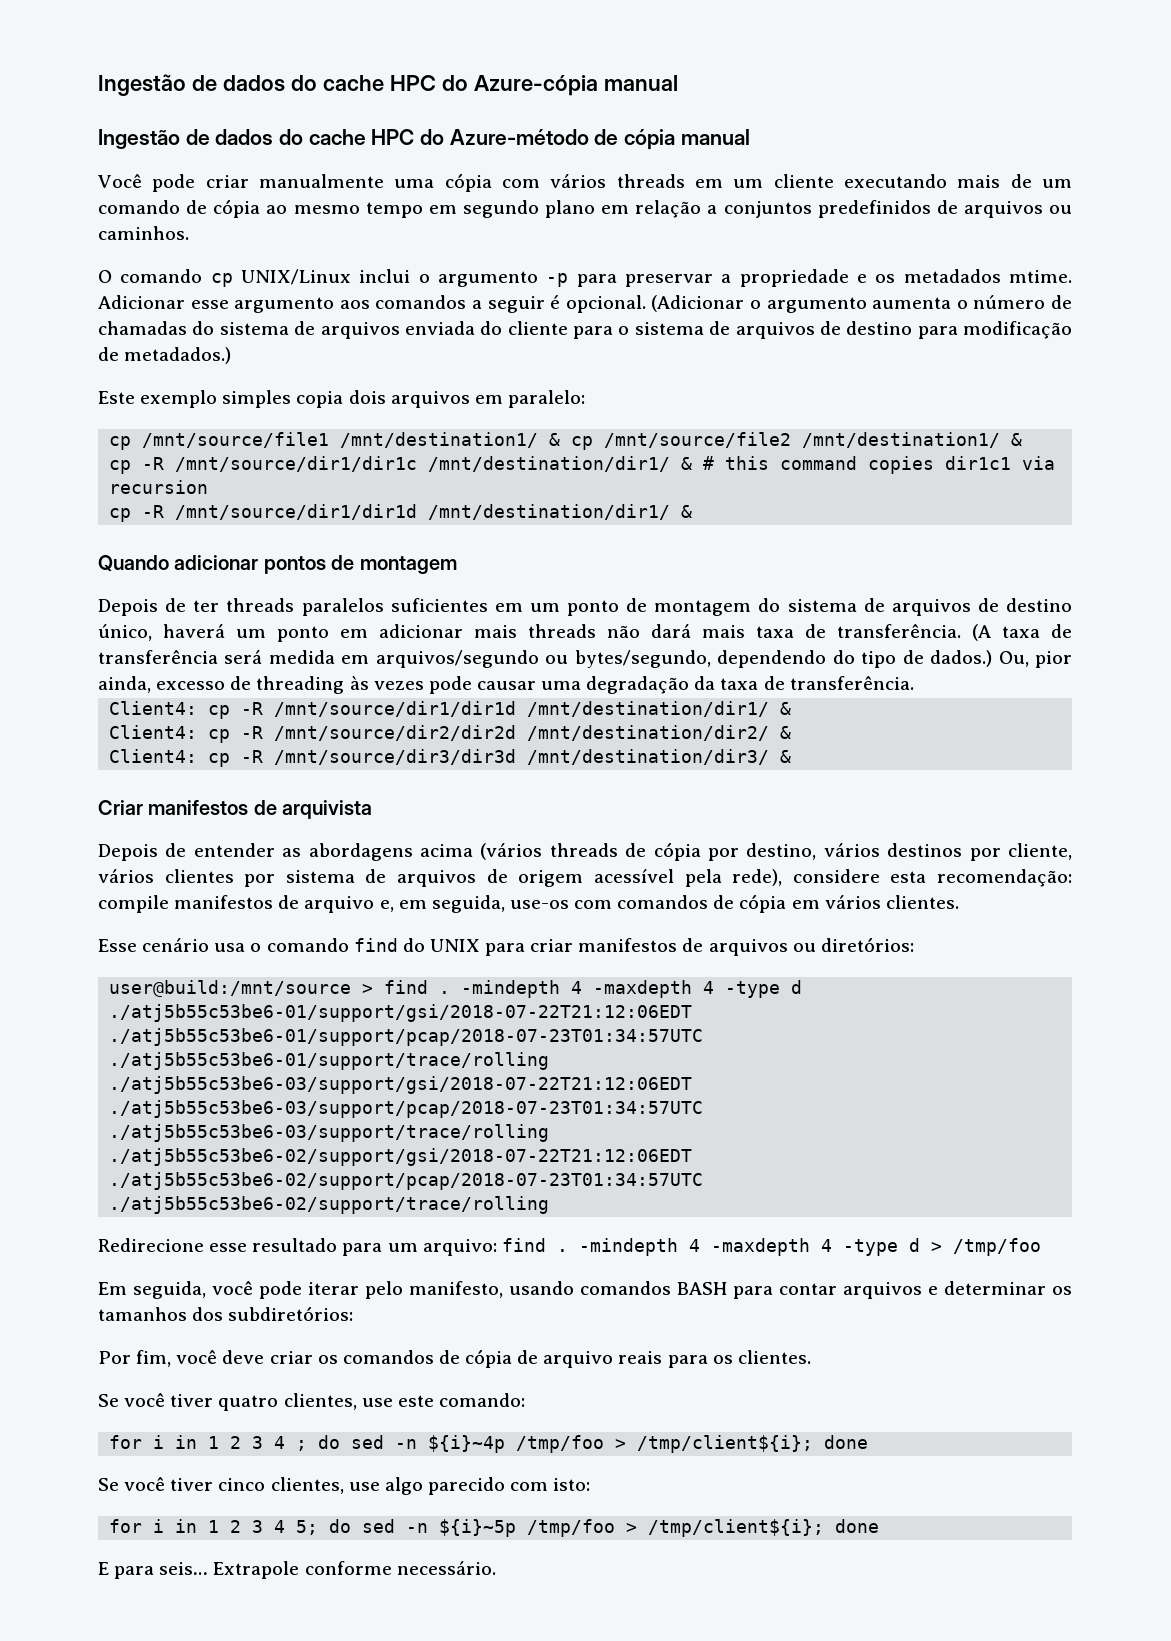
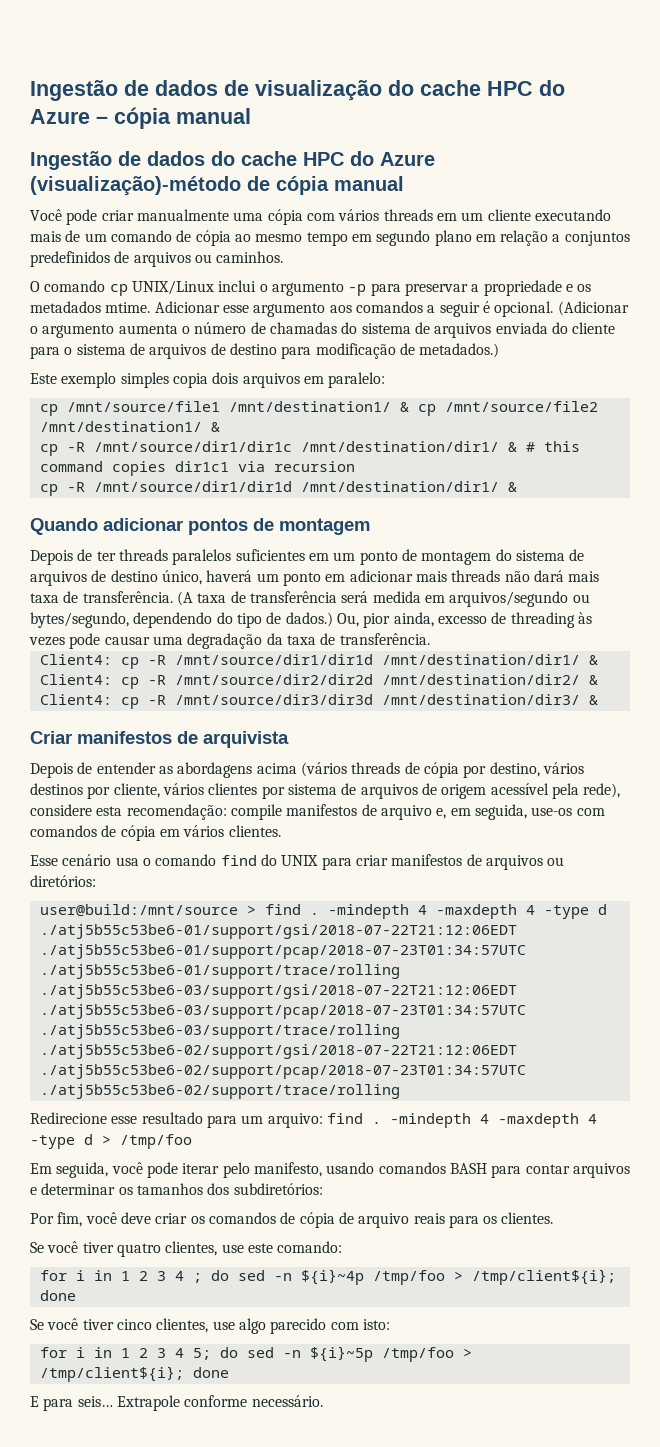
[98,74,598,96] Ingestão de dados do cache HPC do Azure-cópia -> [30,80,565,101] [30,107,171,129] Ingestão de dados de visualização do cache HPC do Azure – cópia
[449,129,589,145] Azure-método -> [380,152,435,166] [30,176,241,196] Azure (visualização)-método

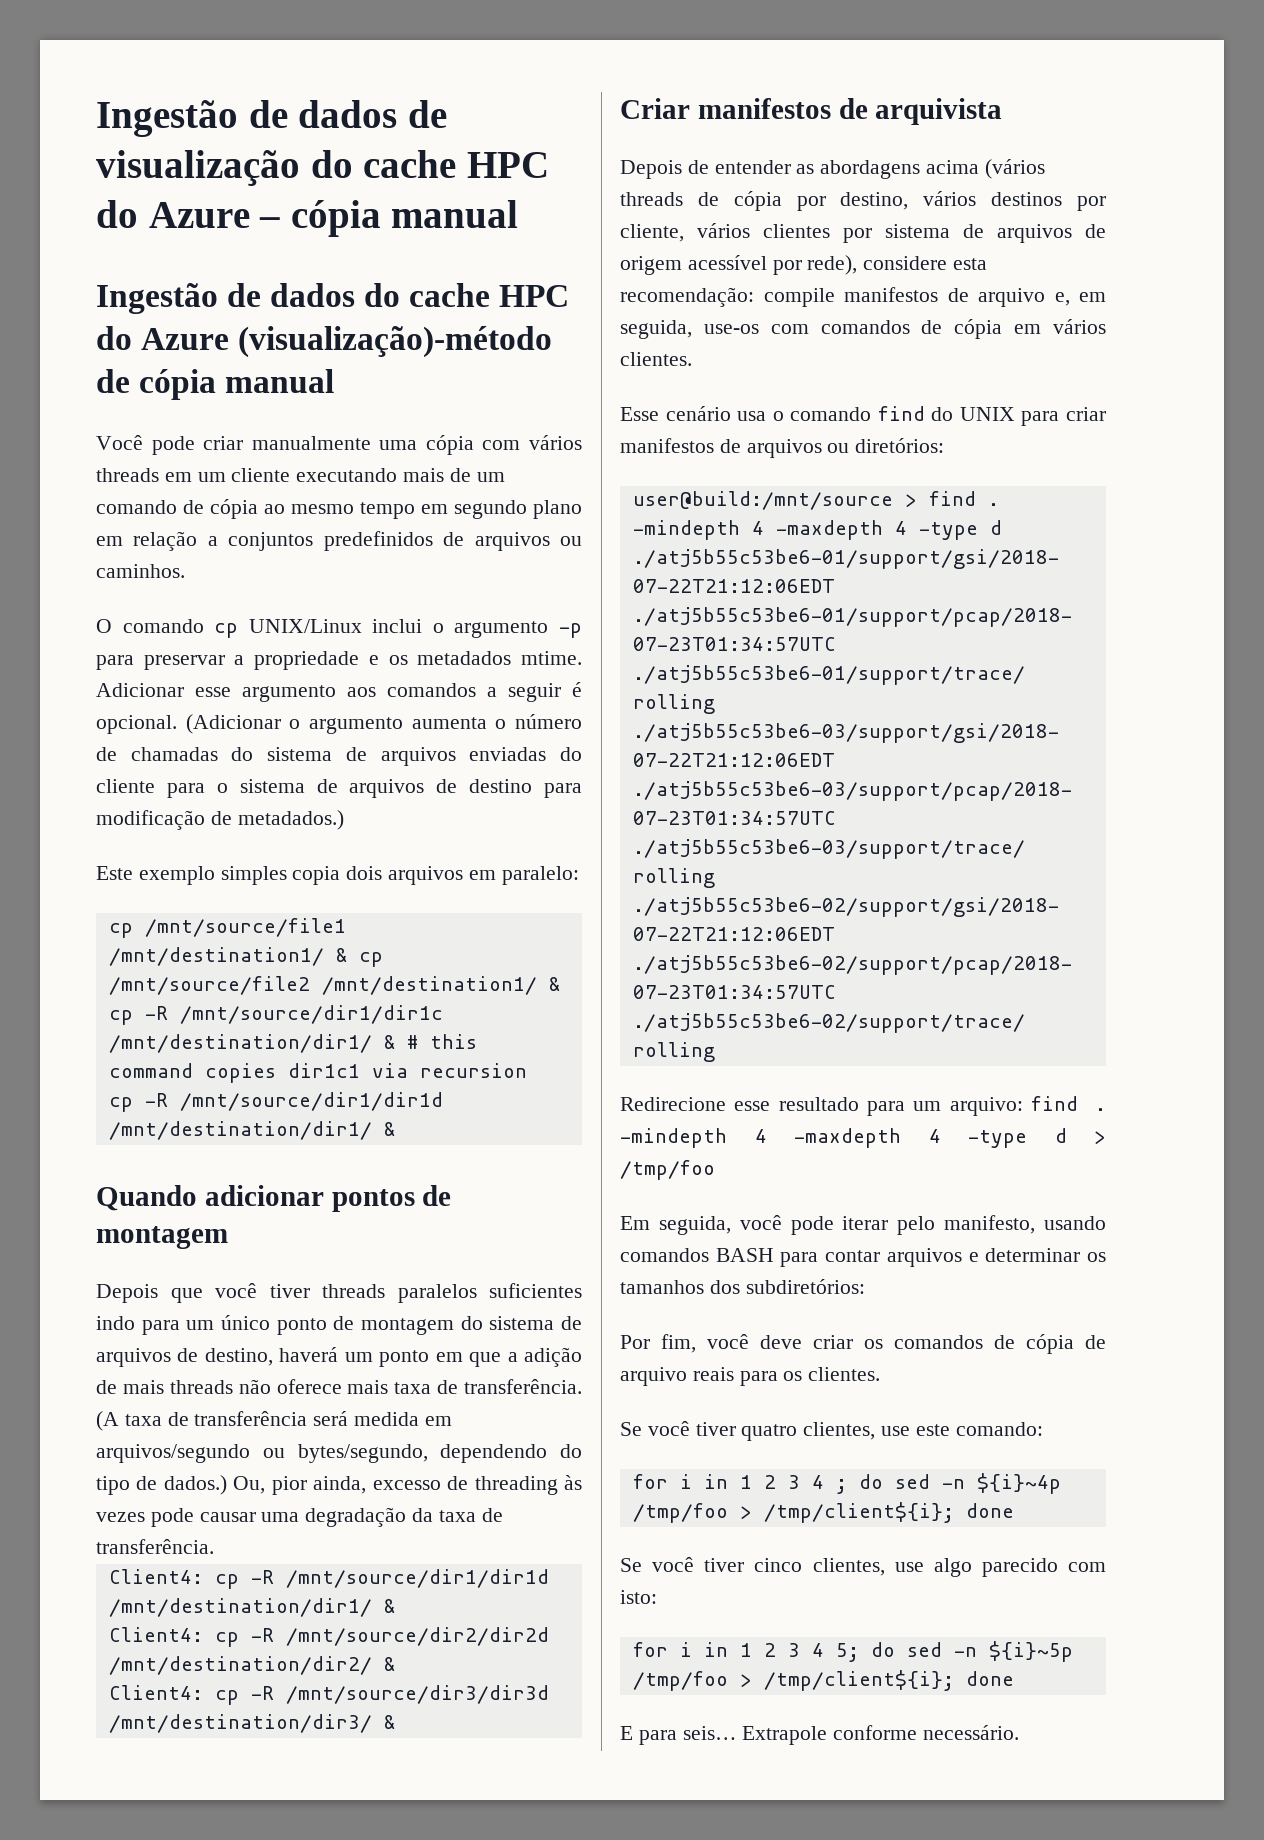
[495,322,548,334] enviada -> [469,747,547,761] enviadas
[77,549,356,565] de ter threads paralelos suficientes em um -> [170,1283,582,1303] [96,1315,270,1335] que você tiver threads paralelos suficientes indo para um único
[110,570,202,585] destino único, -> [204,1348,273,1366] destino,
[349,570,413,582] adicionar -> [469,1347,583,1367] [96,1380,117,1394] que a adição de
[533,570,564,582] dará -> [276,1379,342,1394] oferece
[551,783,579,799] pela -> [772,260,802,275] por

